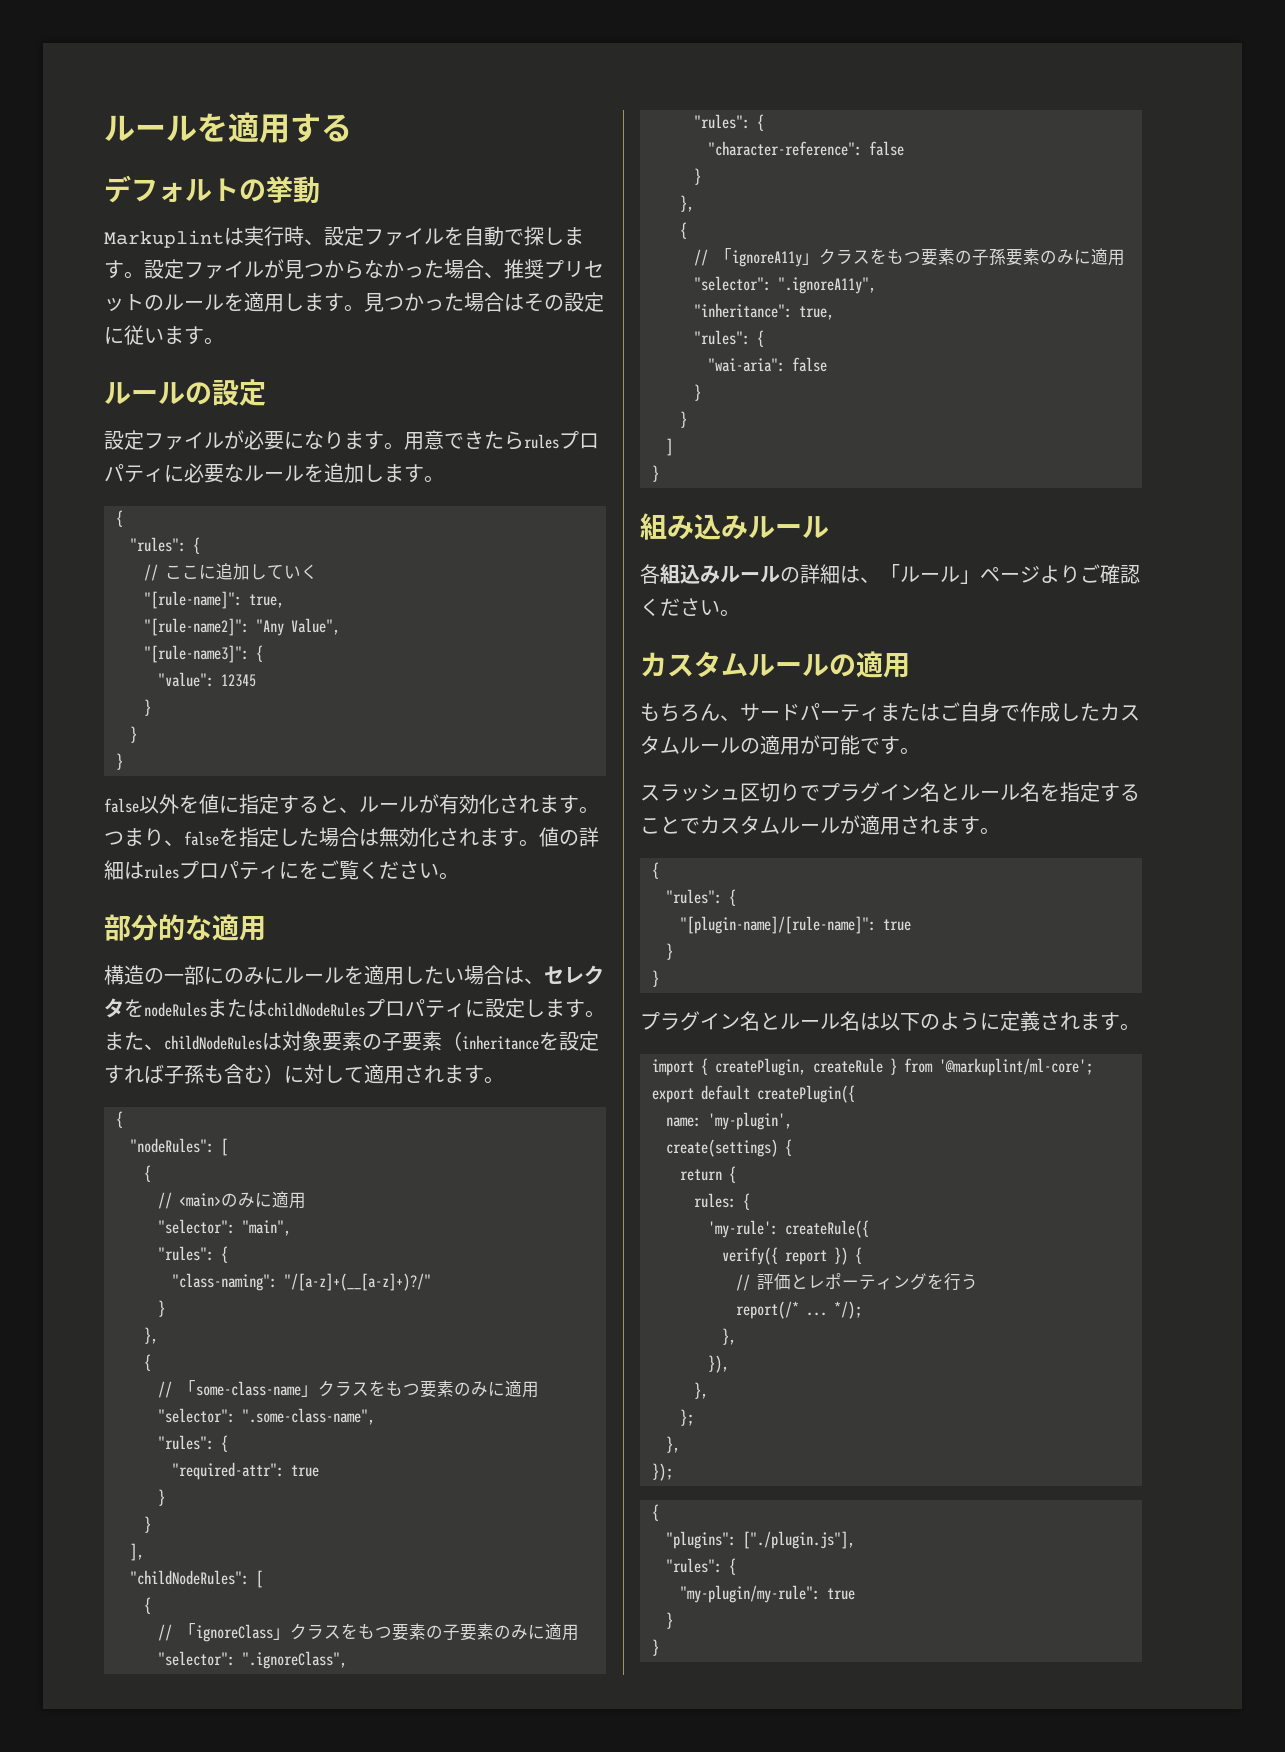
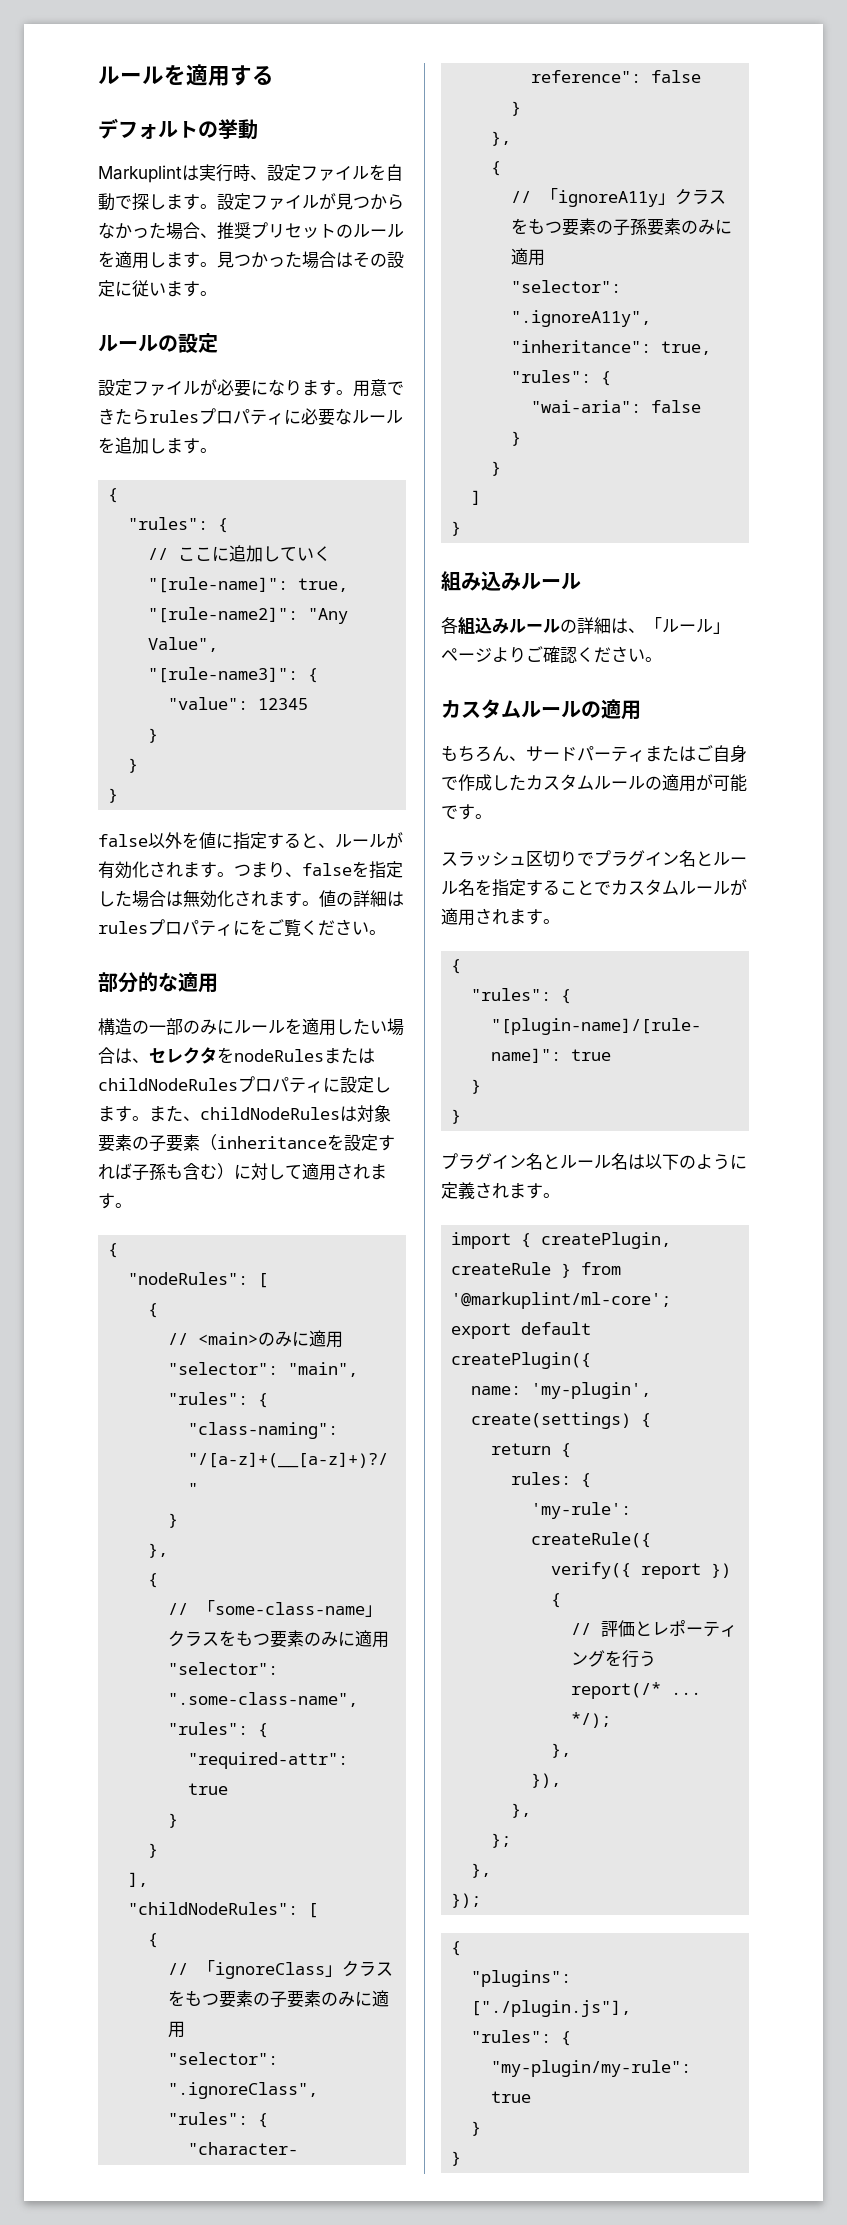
[204,967,224,984] に -> (183, 1026) none

